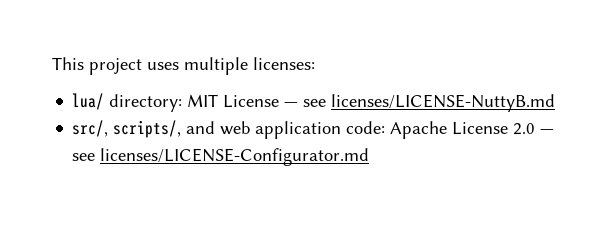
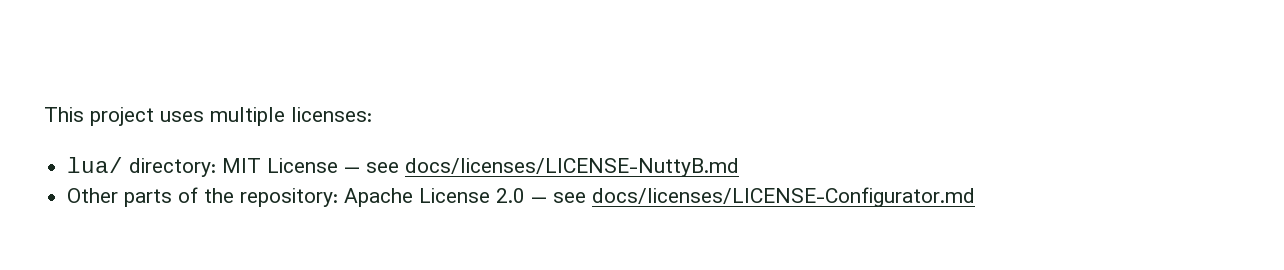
[331,94,556,112] [72,120,386,139] licenses/LICENSE-NuttyB.md // src/, scripts/, and web application code: -> [405,158,740,177] [67,187,339,207] docs/licenses/LICENSE-NuttyB.md // Other parts of the repository:
[100,148,370,166] licenses/LICENSE-Configurator.md -> [592,187,976,207] docs/licenses/LICENSE-Configurator.md

